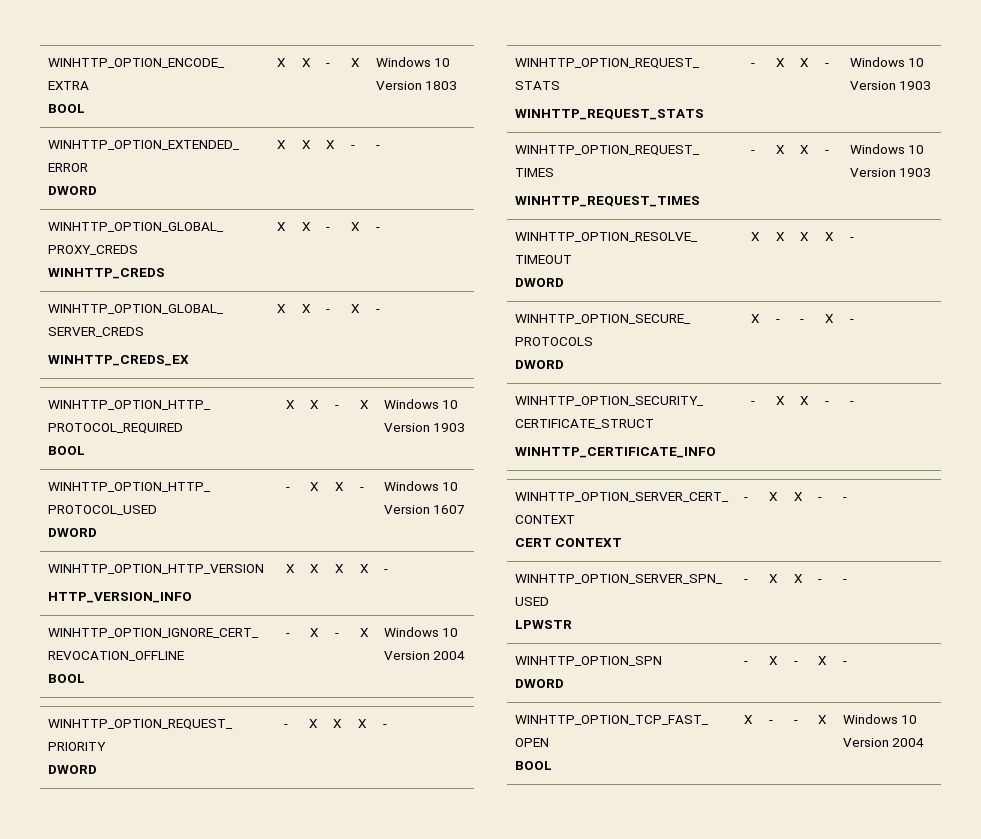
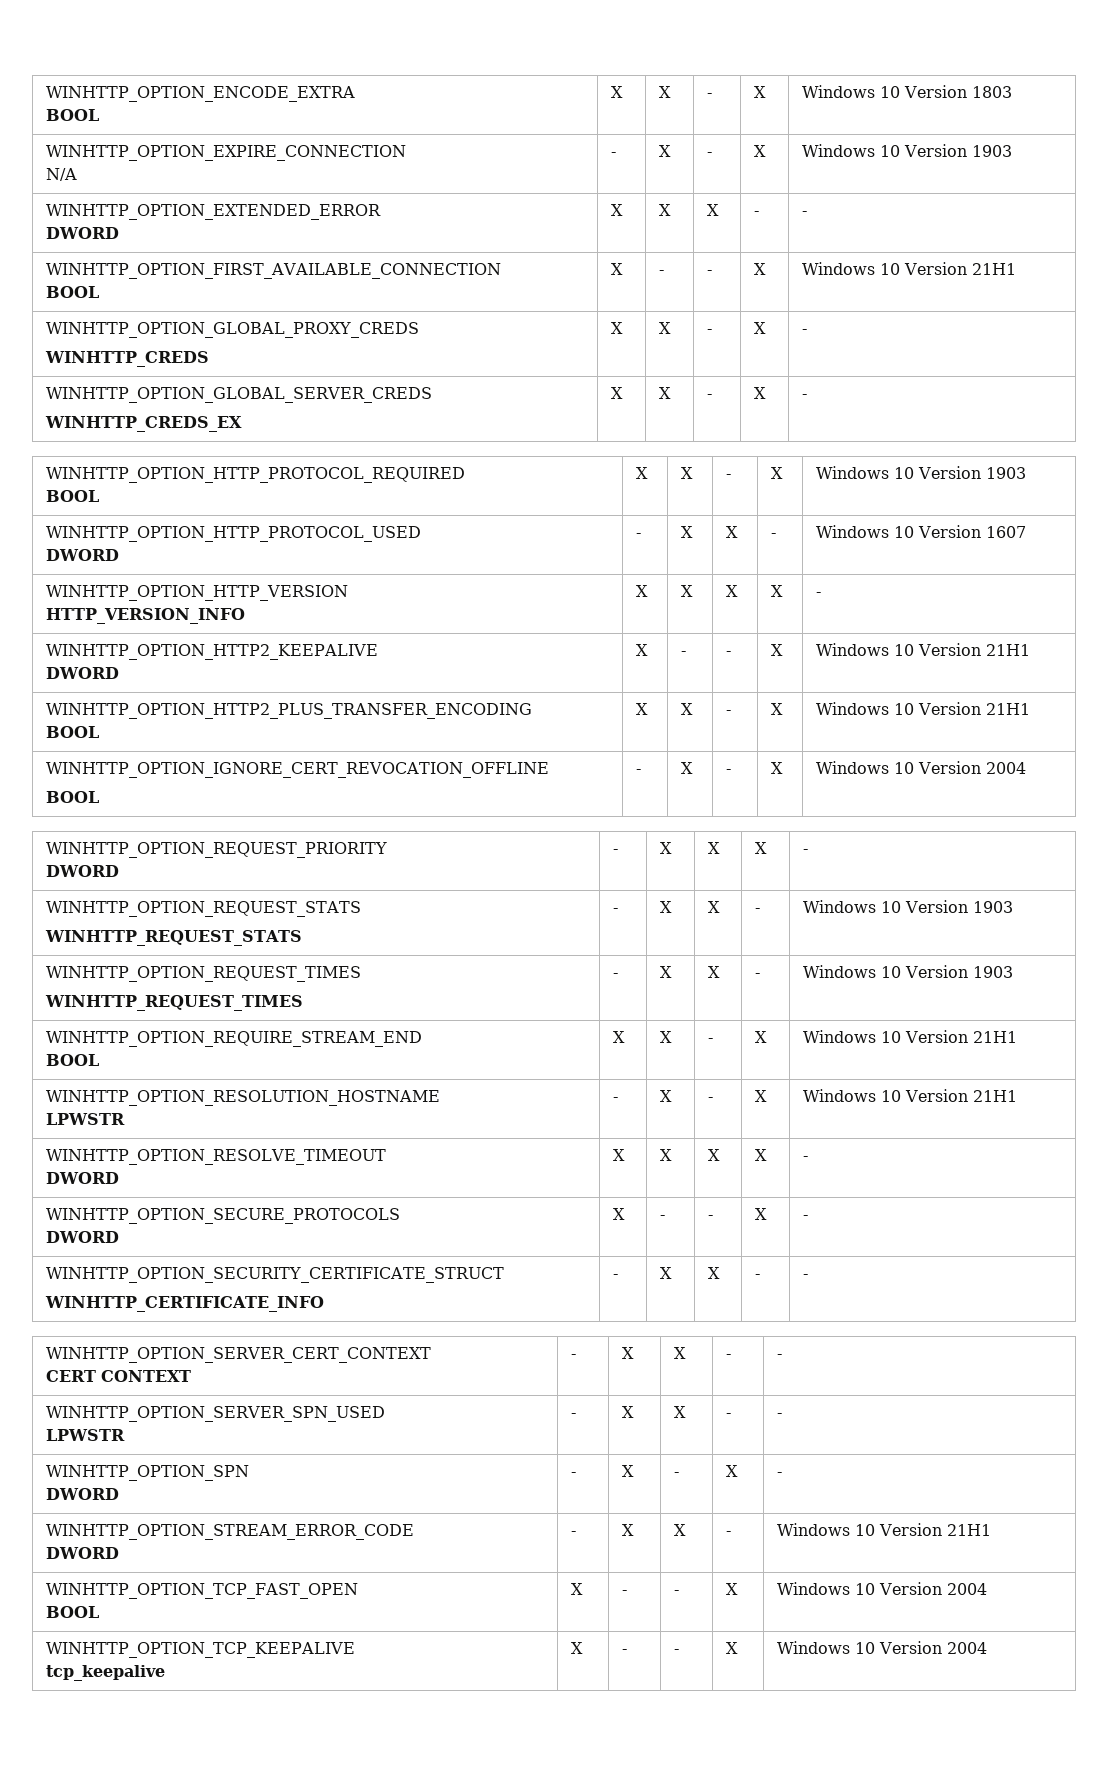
(458, 85) none -> [46,145,407,161] [46,168,78,181] [611,152,617,157] [659,145,672,157] [707,152,713,157] [754,145,767,157] [802,144,1013,157] // WINHTTP_OPTION_EXPIRE_CONNECTION // N/A | - | X | - | X | Windows 10 Version 1903
(380, 147) none -> [46,263,502,279] [46,286,100,298] [611,263,624,275] [659,270,665,275] [707,270,713,275] [754,263,767,275] [802,262,1017,275] // WINHTTP_OPTION_FIRST_AVAILABLE_CONNECTION // BOOL | X | - | - | X | Windows 10 Version 21H1
(388, 571) none -> [46,644,379,660] [46,667,120,679] [636,644,649,656] [681,651,687,656] [726,651,732,656] [771,644,784,656] [816,643,1031,656] [46,703,533,719] [46,726,100,738] [636,703,649,715] [681,703,694,715] [726,710,732,715] [771,703,784,715] [816,702,1031,715] // WINHTTP_OPTION_HTTP2_KEEPALIVE // DWORD | X | - | - | X | Windows 10 Version 21H1 // WINHTTP_OPTION_HTTP2_PLUS_TRANSFER_ENCODING // BOOL | X | X | - | X | Windows 10 Version 21H1
(932, 172) none -> [46,1031,423,1047] [46,1054,100,1066] [613,1031,626,1043] [660,1031,673,1043] [708,1038,714,1043] [755,1031,768,1043] [803,1030,1018,1043] [46,1090,441,1106] [46,1113,126,1125] [613,1097,619,1102] [660,1090,673,1102] [708,1097,714,1102] [755,1090,768,1102] [803,1089,1018,1102] // WINHTTP_OPTION_REQUIRE_STREAM_END // BOOL | X | X | - | X | Windows 10 Version 21H1 // WINHTTP_OPTION_RESOLUTION_HOSTNAME // LPWSTR | - | X | - | X | Windows 10 Version 21H1
(847, 663) none -> [46,1524,415,1540] [46,1547,120,1559] [571,1531,577,1536] [622,1524,635,1536] [674,1524,687,1536] [726,1531,732,1536] [777,1523,992,1536] // WINHTTP_OPTION_STREAM_ERROR_CODE // DWORD | - | X | X | - | Windows 10 Version 21H1
(925, 742) none -> [46,1642,356,1658] [46,1665,166,1681] [571,1642,584,1654] [622,1649,628,1654] [674,1649,680,1654] [726,1642,739,1654] [777,1641,988,1654] // WINHTTP_OPTION_TCP_KEEPALIVE // tcp_keepalive | X | - | - | X | Windows 10 Version 2004

